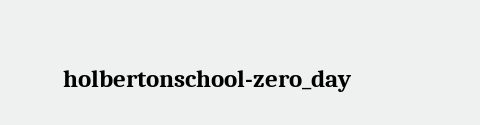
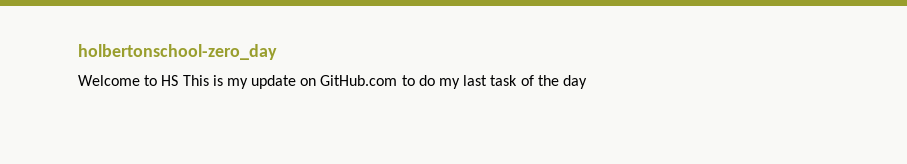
(352, 81) none -> [78,75,587,89] // Welcome to HS This is my update on GitHub.com to do my last task of the day

